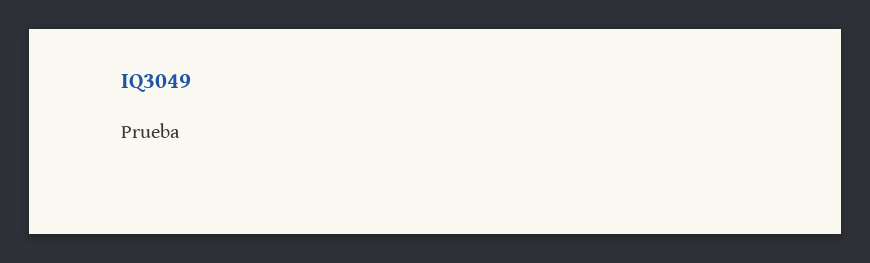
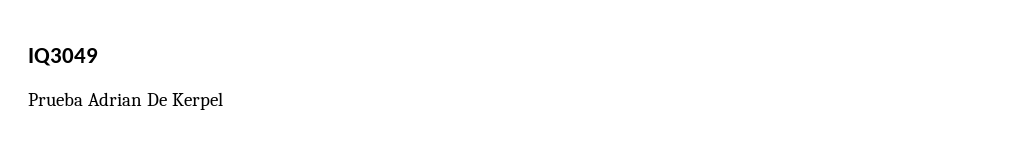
(180, 130) none -> [88,92,224,110] Adrian De Kerpel

